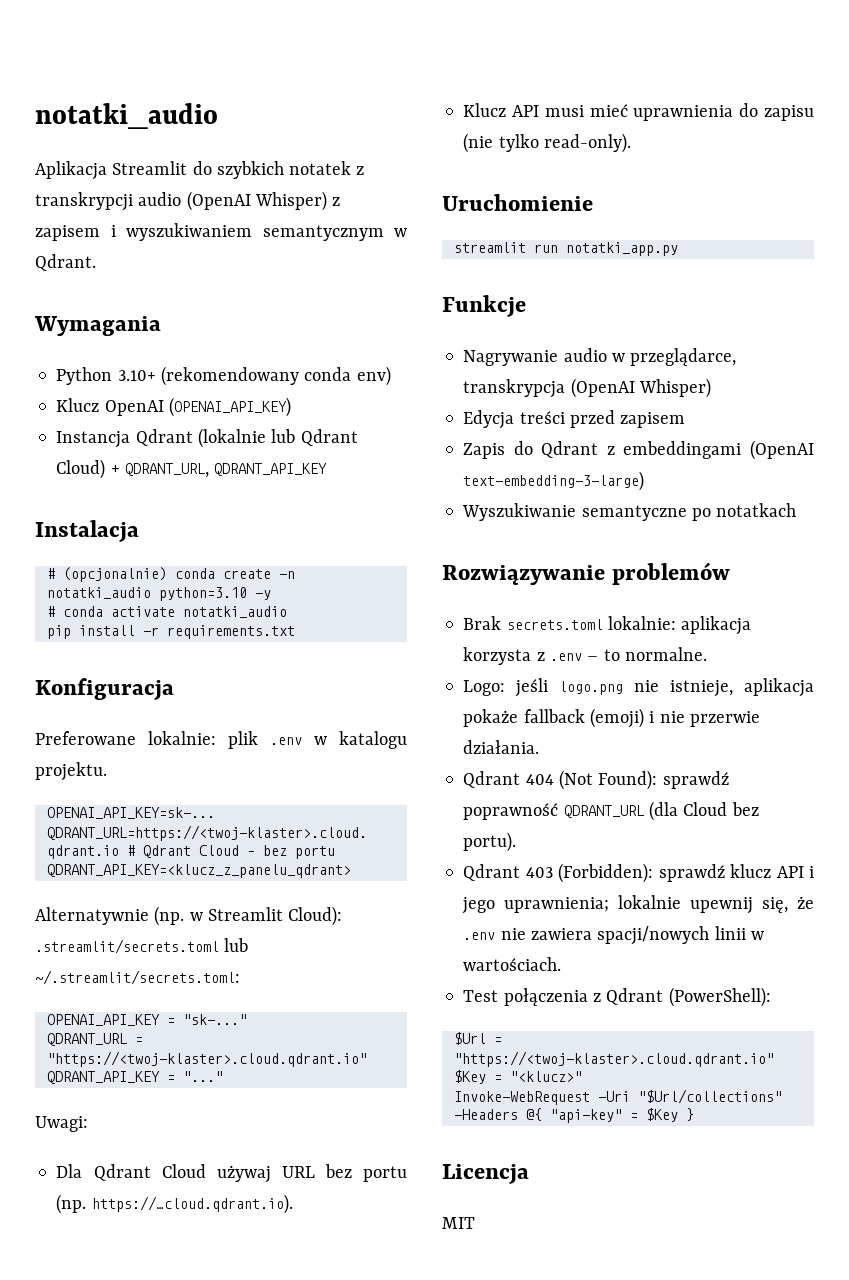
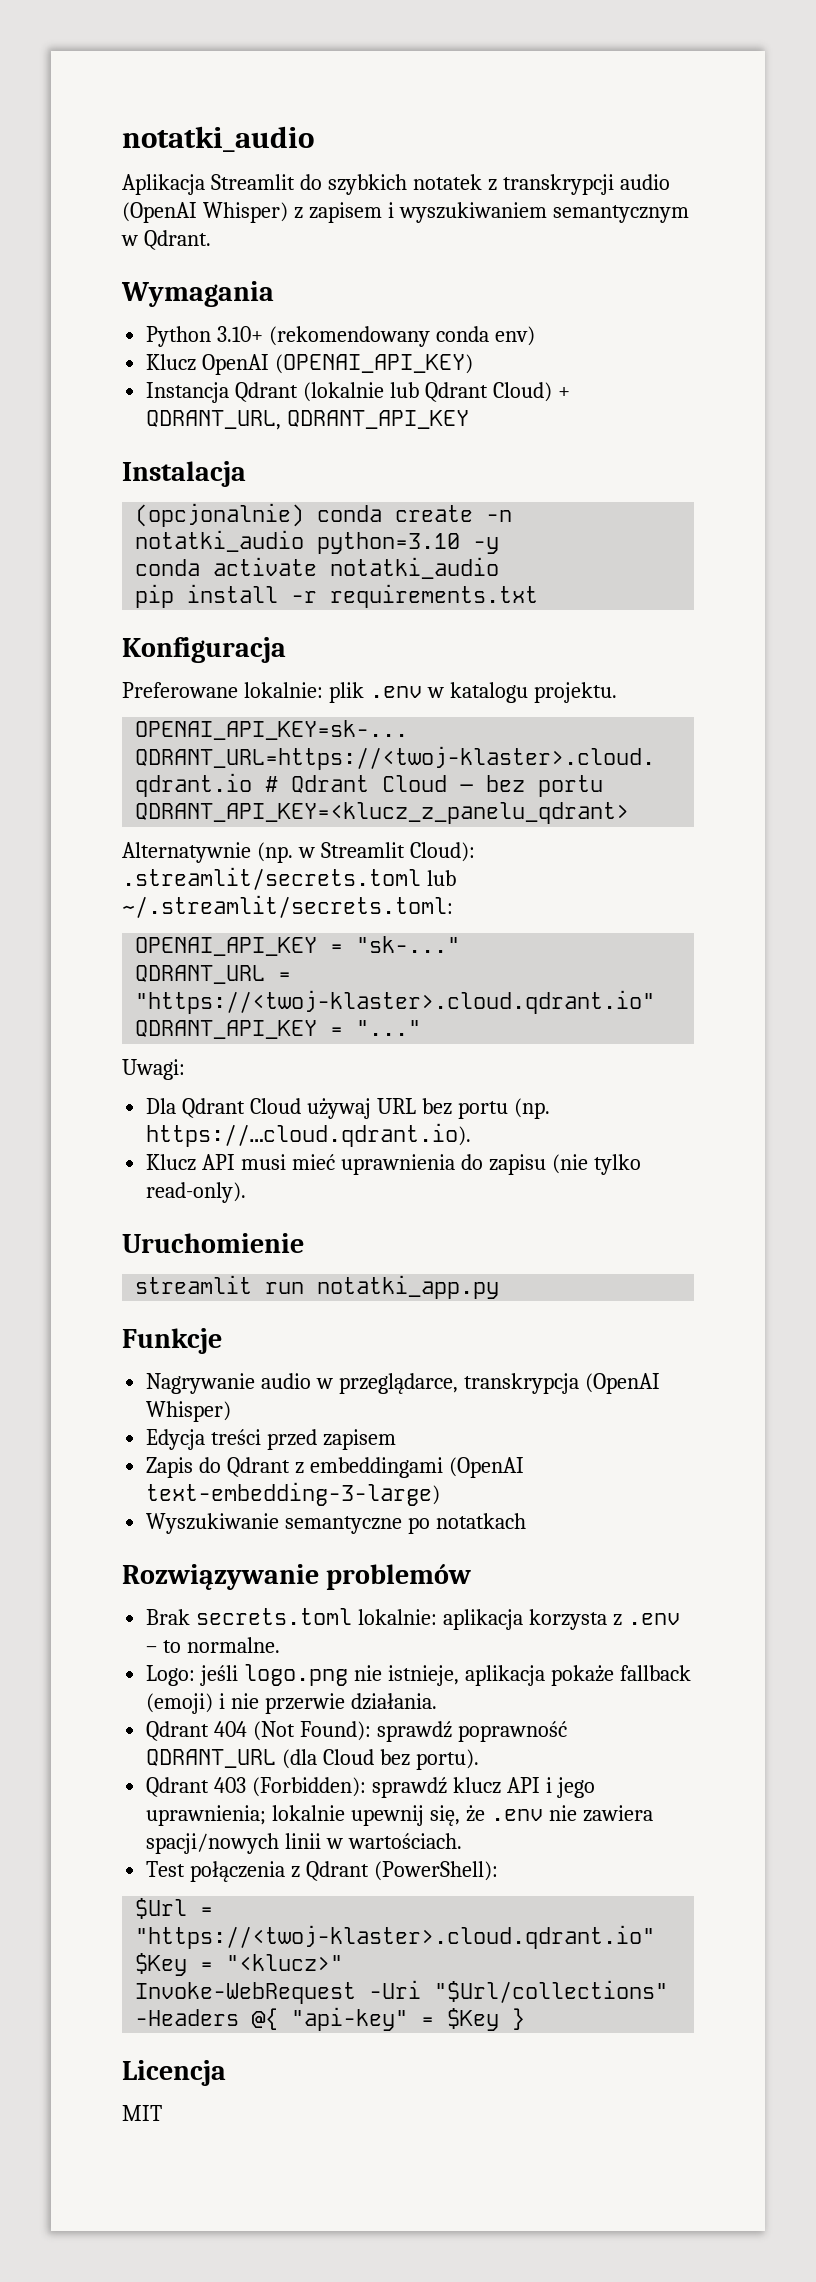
[46,568,55,579] # -> (246, 474) none
[46,606,55,617] # -> (500, 545) none

